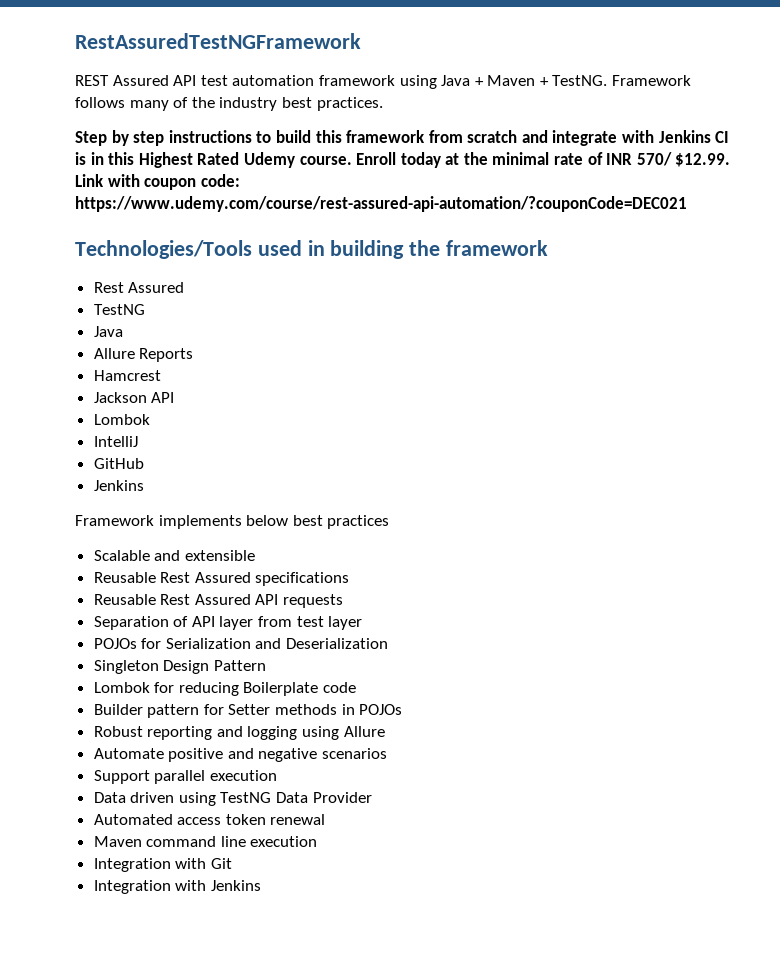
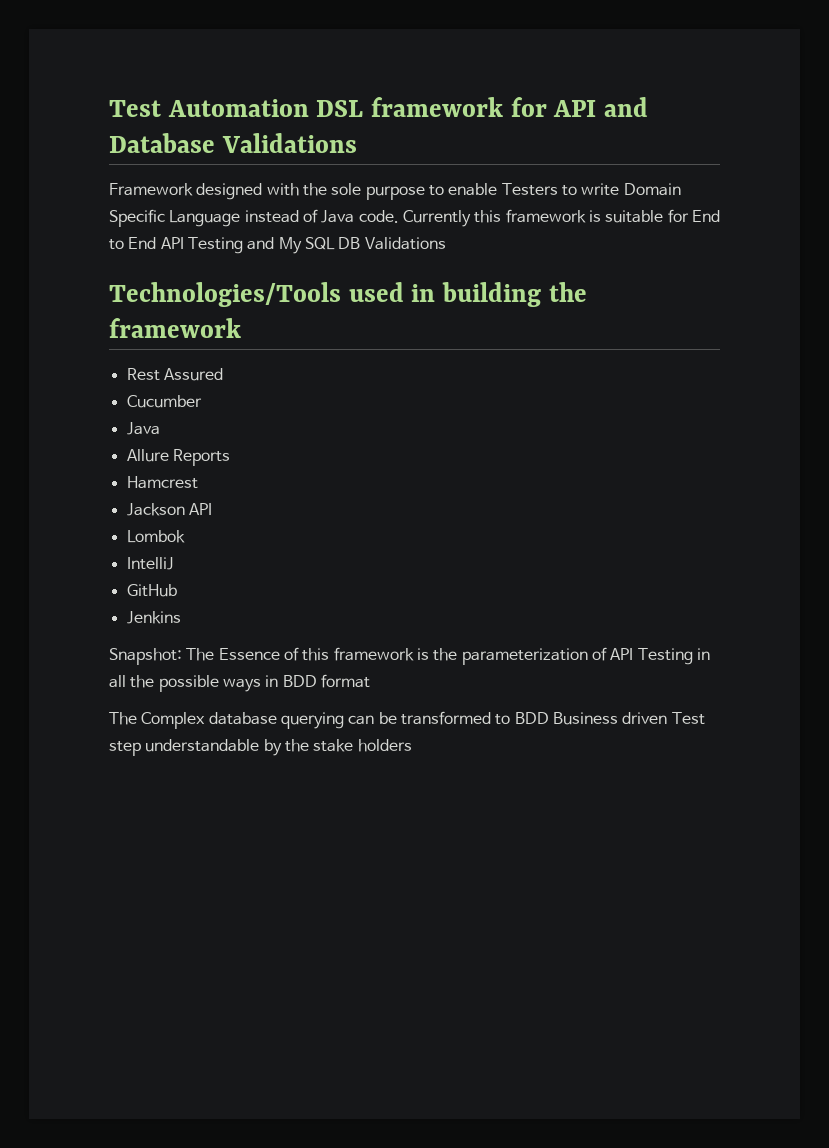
[75,33,361,49] [75,75,692,89] [75,97,383,111] [75,130,730,146] [75,152,731,168] [75,174,240,190] [75,196,687,212] RestAssuredTestNGFramework // REST Assured API test automation framework using Java + Maven + TestNG. Framework follows many of the industry best practices. // Step by step instructions to build this framework from scratch and integrate with Jenkins CI is in this Highest Rated Udemy course. Enroll today at the minimal rate of INR 570/ $12.99. Link with coupon code: https://www.udemy.com/course/rest-assured-api-automation/?couponCode=DEC021 -> [109,97,649,117] [109,133,357,153] [109,183,681,200] [109,209,720,227] [109,237,446,254] Test Automation DSL framework for API and Database Validations // Framework designed with the sole purpose to enable Testers to write Domain Specific Language instead of Java code. Currently this framework is suitable for End to End API Testing and My SQL DB Validations
[93,304,145,315] TestNG -> [126,395,202,408] Cucumber
[75,515,390,529] [93,550,255,561] [93,572,350,586] [93,594,344,608] [93,616,363,630] [93,638,389,649] [93,660,266,674] [93,682,357,696] [93,704,403,718] [93,726,385,740] [93,748,388,762] [93,770,277,784] [93,792,372,806] [93,814,326,825] [93,836,318,847] [93,858,232,872] [93,880,261,894] Framework implements below best practices // Scalable and extensible // Reusable Rest Assured specifications // Reusable Rest Assured API requests // Separation of API layer from test layer // POJOs for Serialization and Deserialization // Singleton Design Pattern // Lombok for reducing Boilerplate code // Builder pattern for Setter methods in POJOs // Robust reporting and logging using Allure // Automate positive and negative scenarios // Support parallel execution // Data driven using TestNG Data Provider // Automated access token renewal // Maven command line execution // Integration with Git // Integration with Jenkins -> [109,647,710,665] [109,674,370,692] [109,711,705,729] [109,739,412,756] Snapshot: The Essence of this framework is the parameterization of API Testing in all the possible ways in BDD format // The Complex database querying can be transformed to BDD Business driven Test step understandable by the stake holders

